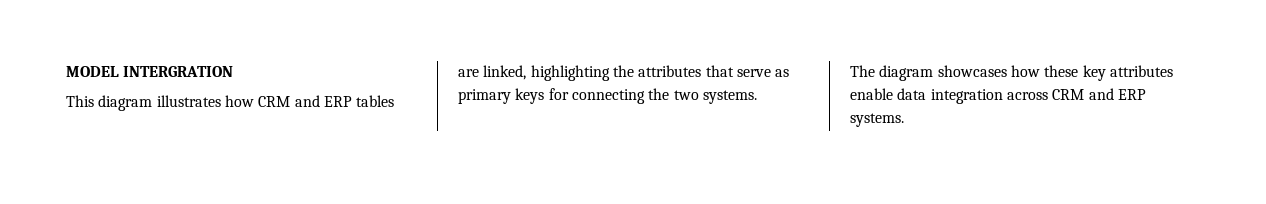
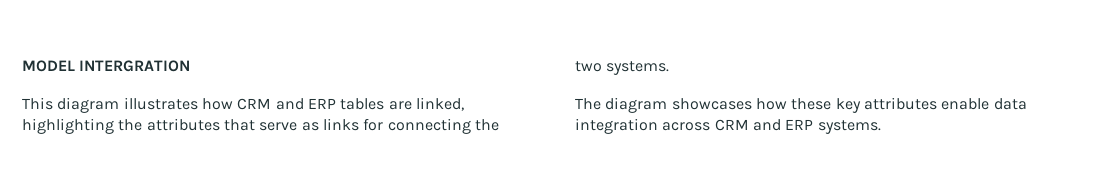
[458,88,545,104] primary keys -> [322,118,359,131] links

